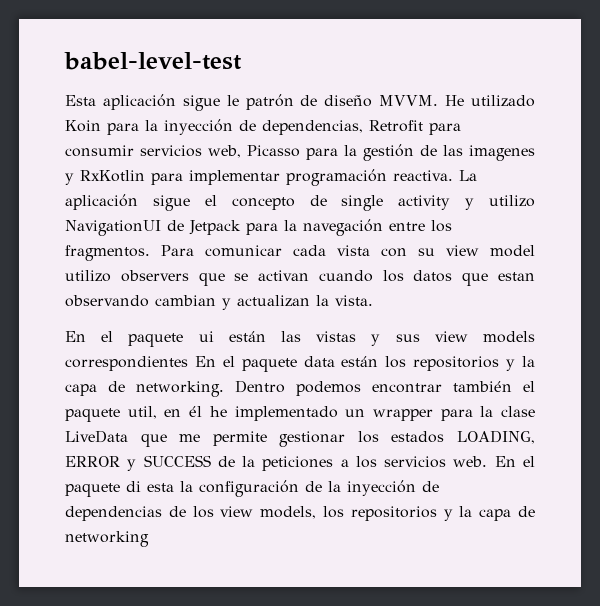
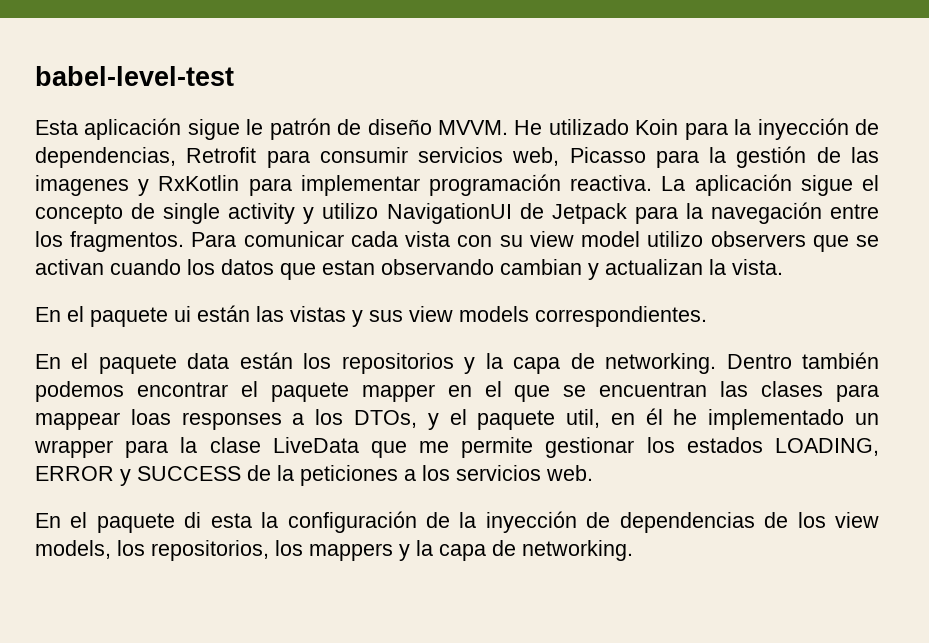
[65,356,188,371] correspondientes -> [535,306,707,327] correspondientes. //
(285, 386) none -> [801,352,879,369] también
[453,381,512,392] también -> [240,381,879,402] [35,409,439,430] el paquete mapper en el que se encuentran las clases para mappear loas responses a los DTOs, y
(488, 461) none -> (593, 473) //
[350,506,535,521] [65,531,149,547] repositorios y la capa de networking -> [151,540,633,561] repositorios, los mappers y la capa de networking.

